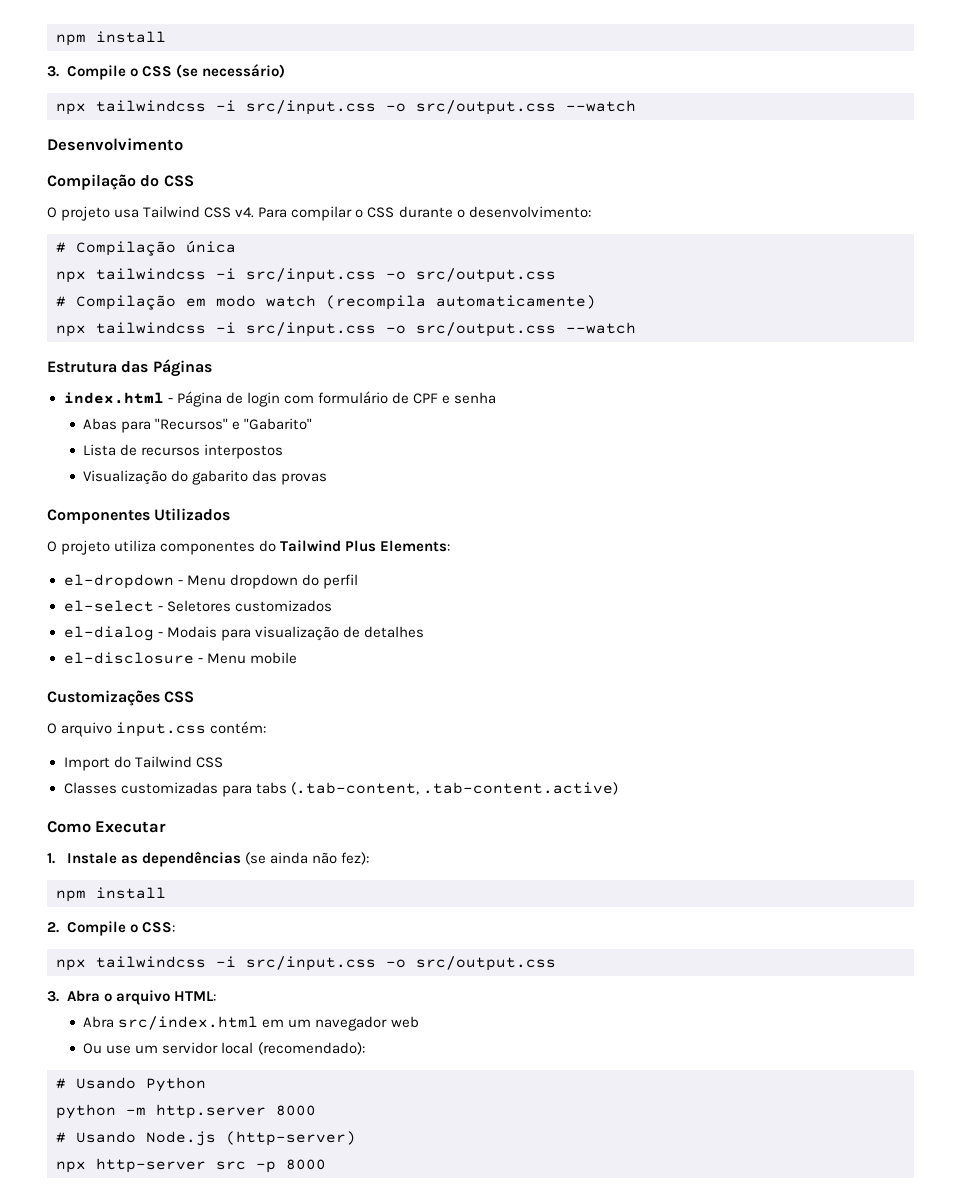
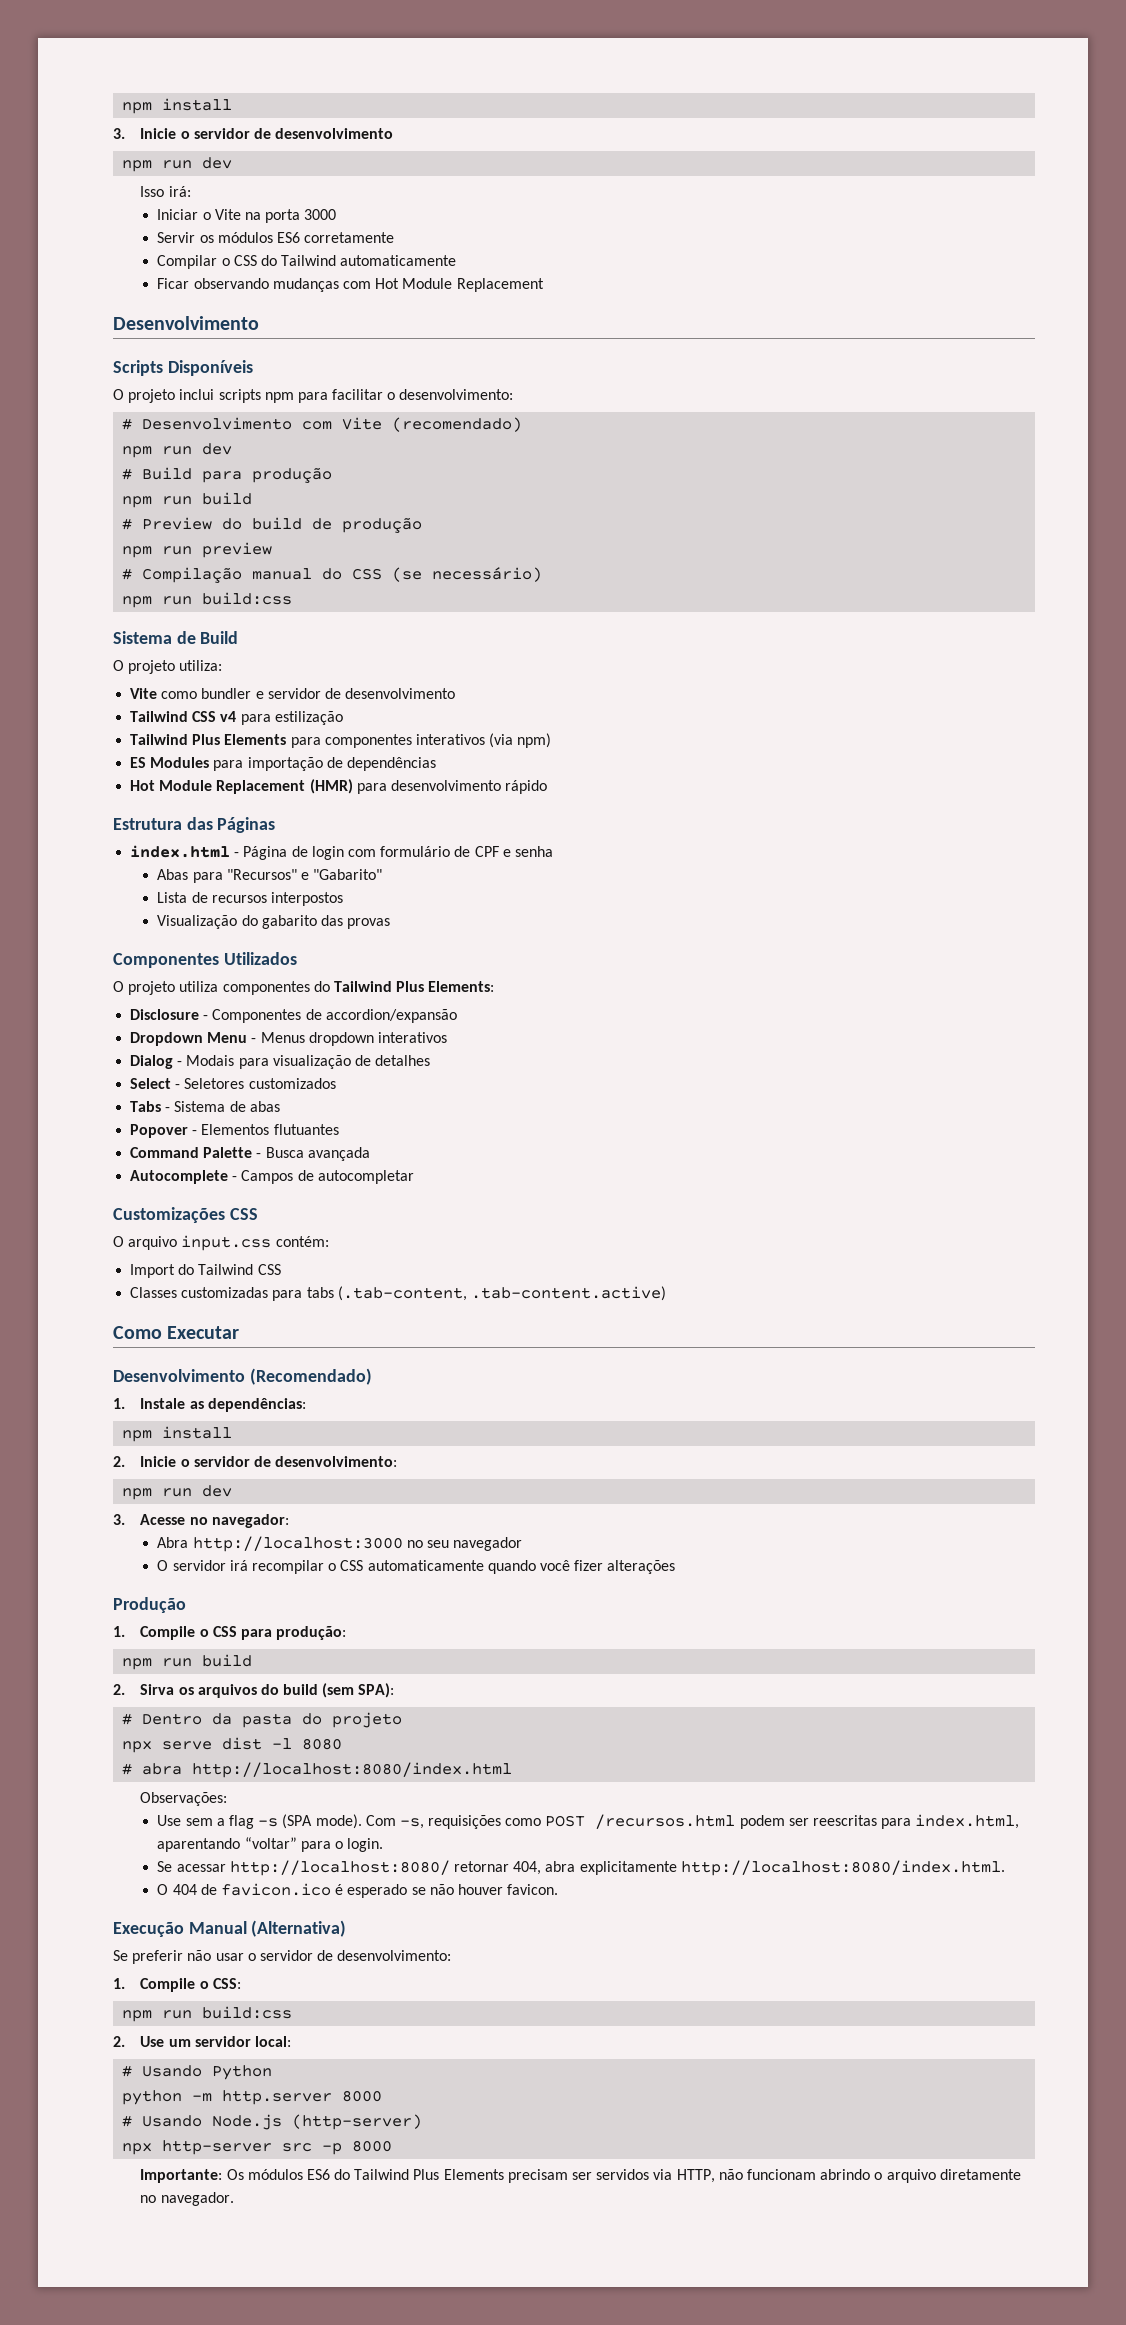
[66,64,285,80] [56,100,636,115] [47,138,183,151] [47,174,194,190] [47,206,591,221] [56,240,236,256] [56,268,556,283] [56,295,596,310] [56,322,636,337] Compile o CSS (se necessário) // npx tailwindcss -i src/input.css -o src/output.css --watch // Desenvolvimento // Compilação do CSS // O projeto usa Tailwind CSS v4. Para compilar o CSS durante o desenvolvimento: // # Compilação única // npx tailwindcss -i src/input.css -o src/output.css // # Compilação em modo watch (recompila automaticamente) // npx tailwindcss -i src/input.css -o src/output.css --watch -> [140,128,394,139] [122,157,233,172] [140,186,191,197] [157,209,337,223] [157,232,395,243] [157,255,457,269] [157,278,544,292] [113,316,259,330] [113,360,253,376] [113,389,514,403] [122,417,523,432] [122,443,233,458] [122,467,333,483] [122,492,253,508] [122,517,423,533] [122,542,273,558] [122,567,543,583] [122,592,293,608] [113,631,239,644] [113,660,223,674] [130,688,456,699] [130,711,343,725] [130,733,552,748] [130,757,436,771] [130,779,548,794] Inicie o servidor de desenvolvimento // npm run dev // Isso irá: // Iniciar o Vite na porta 3000 // Servir os módulos ES6 corretamente // Compilar o CSS do Tailwind automaticamente // Ficar observando mudanças com Hot Module Replacement // Desenvolvimento // Scripts Disponíveis // O projeto inclui scripts npm para facilitar o desenvolvimento: // # Desenvolvimento com Vite (recomendado) // npm run dev // # Build para produção // npm run build // # Preview do build de produção // npm run preview // # Compilação manual do CSS (se necessário) // npm run build:css // Sistema de Build // O projeto utiliza: // Vite como bundler e servidor de desenvolvimento // Tailwind CSS v4 para estilização // Tailwind Plus Elements para componentes interativos (via npm) // ES Modules para importação de dependências // Hot Module Replacement (HMR) para desenvolvimento rápido
[63,574,358,589] [63,600,332,612] [63,626,154,641] el-dropdown - Menu dropdown do perfil // el-select - Seletores customizados // el-dialog -> [130,1009,457,1023] [130,1032,447,1046] [130,1055,174,1069] Disclosure - Componentes de accordion/expansão // Dropdown Menu - Menus dropdown interativos // Dialog
[63,652,297,664] el-disclosure - Menu mobile -> [130,1078,336,1089] [130,1101,280,1112] [130,1124,339,1138] [130,1147,370,1161] [130,1170,414,1184] Select - Seletores customizados // Tabs - Sistema de abas // Popover - Elementos flutuantes // Command Palette - Busca avançada // Autocomplete - Campos de autocompletar
(167, 827) none -> [113,1368,372,1385] // Desenvolvimento (Recomendado)
[141,851,370,867] [56,887,166,902] [47,921,175,936] [56,956,556,971] [47,990,216,1005] [83,1016,419,1031] [83,1042,365,1055] dependências (se ainda não fez): // npm install // 2. Compile o CSS: // npx tailwindcss -i src/input.css -o src/output.css // 3. Abra o arquivo HTML: // Abra src/index.html em um navegador web // Ou use um servidor local (recomendado): -> [207,1398,306,1412] [122,1426,233,1442] [113,1456,398,1467] [122,1485,233,1500] [113,1514,289,1528] [157,1536,523,1552] [157,1560,676,1574] [113,1597,186,1613] [113,1626,347,1640] [122,1654,253,1670] [113,1683,395,1698] [122,1712,403,1728] [122,1737,343,1753] [122,1762,513,1778] [140,1792,228,1806] [157,1814,1020,1829] [157,1837,384,1852] [157,1860,1005,1876] [157,1883,559,1898] [113,1920,347,1937] [113,1950,452,1964] [113,1978,241,1992] [122,2006,293,2022] [113,2036,291,2047] dependências: // npm install // 2. Inicie o servidor de desenvolvimento: // npm run dev // 3. Acesse no navegador: // Abra http://localhost:3000 no seu navegador // O servidor irá recompilar o CSS automaticamente quando você fizer alterações // Produção // 1. Compile o CSS para produção: // npm run build // 2. Sirva os arquivos do build (sem SPA): // # Dentro da pasta do projeto // npx serve dist -l 8080 // # abra http://localhost:8080/index.html // Observações: // Use sem a flag -s (SPA mode). Com -s, requisições como POST /recursos.html podem ser reescritas para index.html, aparentando “voltar” para o login. // Se acessar http://localhost:8080/ retornar 404, abra explicitamente http://localhost:8080/index.html. // O 404 de favicon.ico é esperado se não houver favicon. // Execução Manual (Alternativa) // Se preferir não usar o servidor de desenvolvimento: // 1. Compile o CSS: // npm run build:css // 2. Use um servidor local:
(326, 1164) none -> [140,2169,1021,2183] [140,2192,234,2206] // Importante: Os módulos ES6 do Tailwind Plus Elements precisam ser servidos via HTTP, não funcionam abrindo o arquivo diretamente no navegador.

